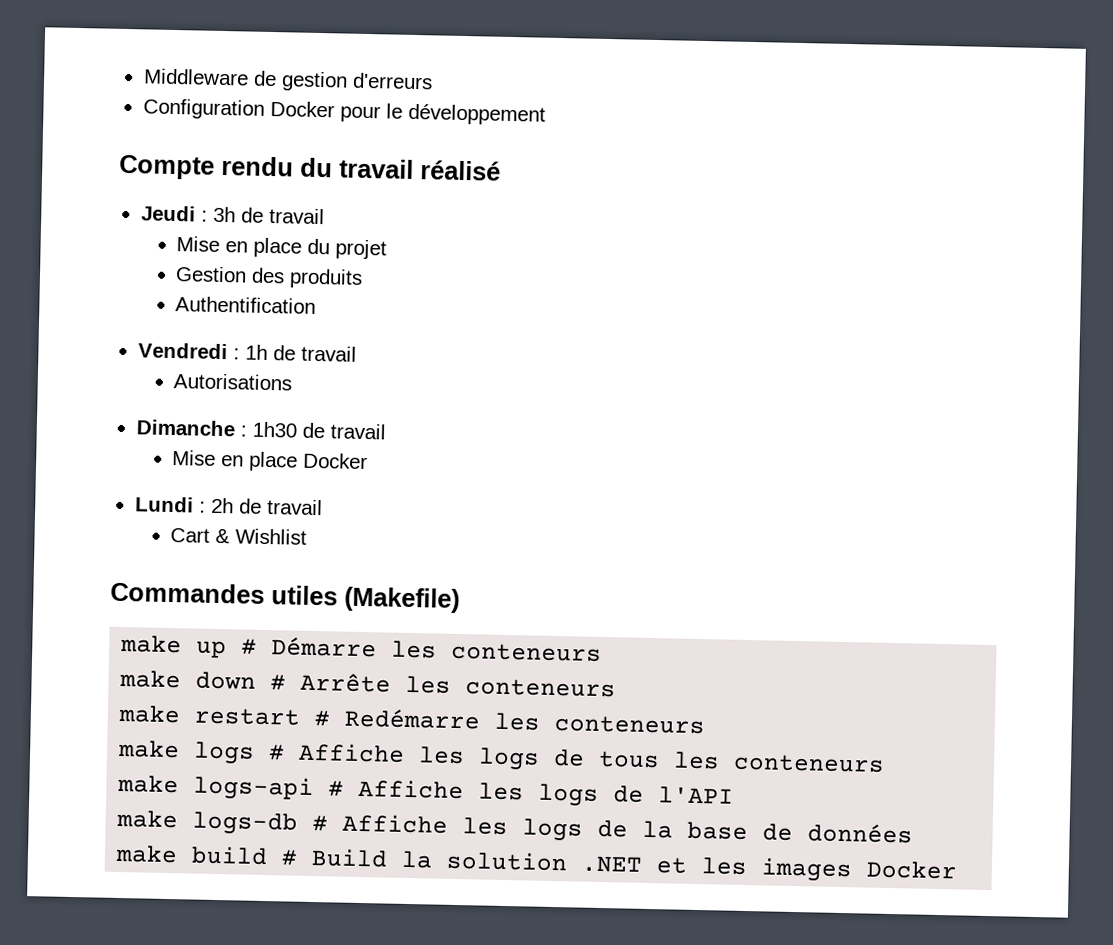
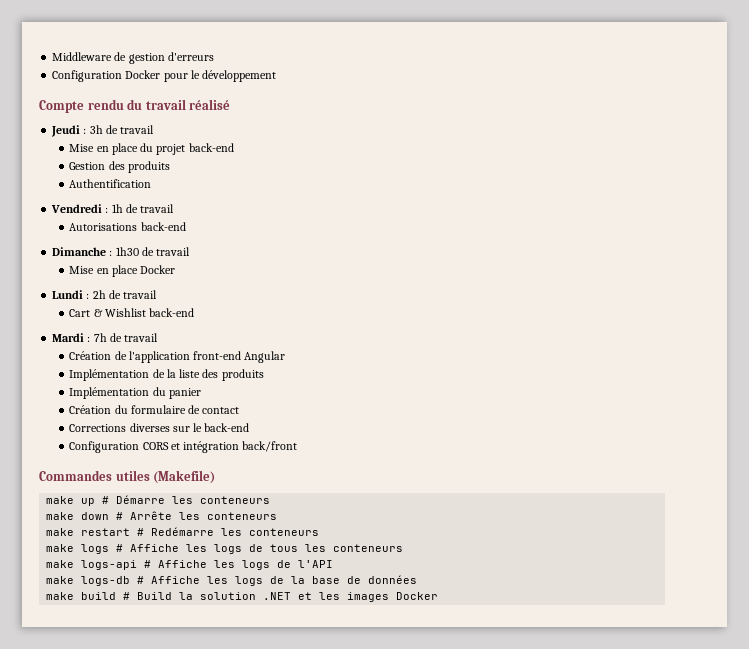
(388, 249) none -> [188,143,234,152] back-end
(293, 382) none -> [140,222,186,231] back-end
(308, 536) none -> [149,308,195,317] [52,333,159,342] [69,351,286,363] [69,369,264,381] [69,387,201,399] [69,405,240,414] [69,423,250,432] [69,441,298,453] back-end // Mardi : 7h de travail // Création de l'application front-end Angular // Implémentation de la liste des produits // Implémentation du panier // Création du formulaire de contact // Corrections diverses sur le back-end // Configuration CORS et intégration back/front

